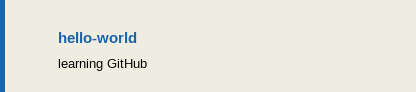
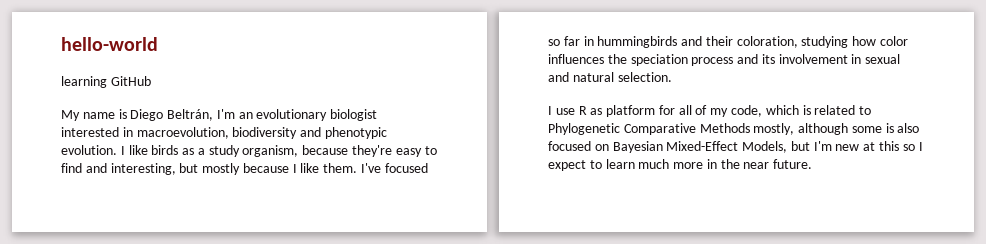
(147, 63) none -> [61,109,378,121] [61,127,387,139] [61,145,437,157] [61,163,428,175] [548,36,909,48] [548,54,901,66] [548,72,672,82] [548,105,872,117] [548,123,920,135] [548,141,923,153] [548,159,813,171] // My name is Diego Beltrán, I'm an evolutionary biologist interested in macroevolution, biodiversity and phenotypic evolution. I like birds as a study organism, because they're easy to find and interesting, but mostly because I like them. I've focused so far in hummingbirds and their coloration, studying how color influences the speciation process and its involvement in sexual and natural selection. // I use R as platform for all of my code, which is related to Phylogenetic Comparative Methods mostly, although some is also focused on Bayesian Mixed-Effect Models, but I'm new at this so I expect to learn much more in the near future.

